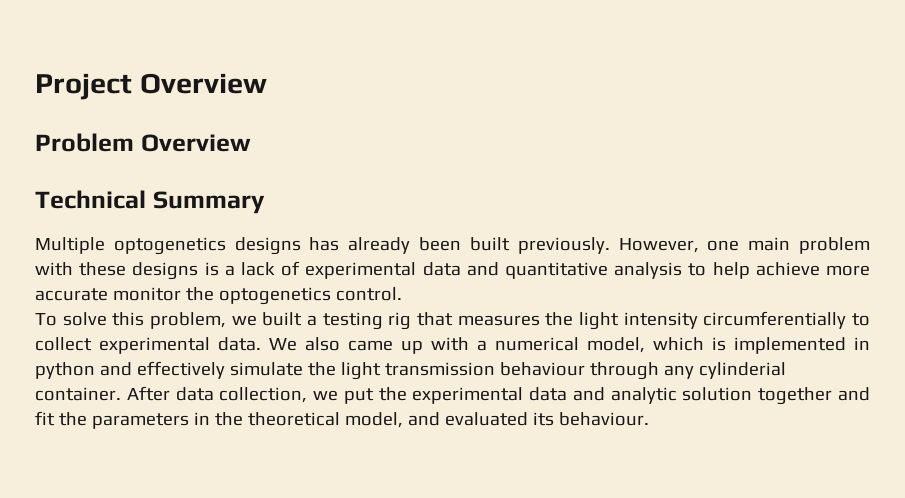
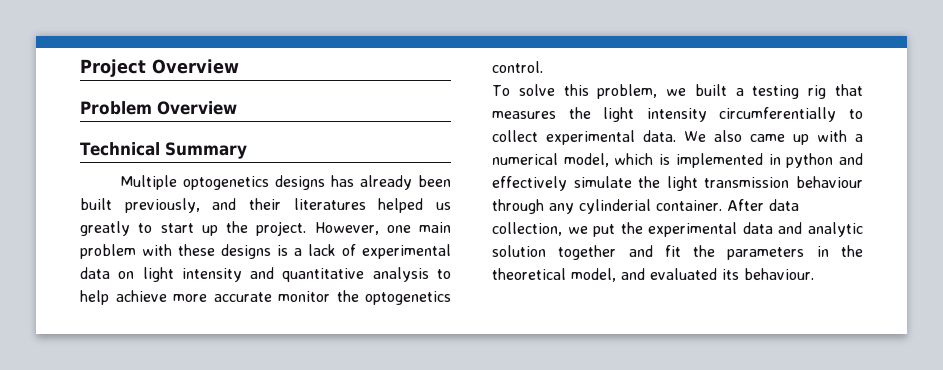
[517,237,610,254] previously. -> [124,198,451,213] [80,221,307,236] previously, and their literatures helped us greatly to start up the project.
(461, 269) none -> [118,267,242,282] on light intensity

